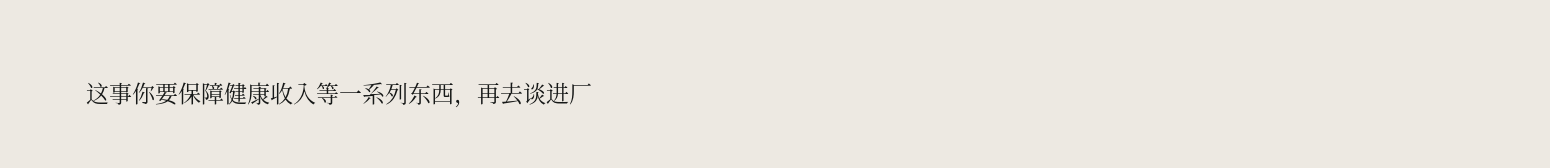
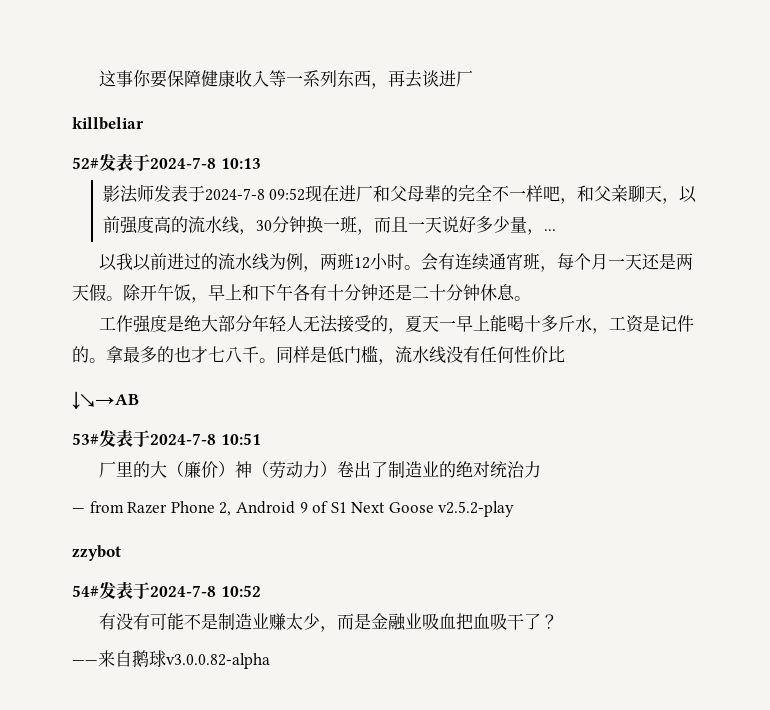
(592, 94) none -> [72,117,144,130] [72,153,261,171] [102,184,698,204] [102,216,556,235] [99,253,694,272] [72,284,531,303] [99,314,695,334] [72,345,565,365] [72,391,139,409] [72,429,261,447] [99,461,542,479] [72,501,515,517] [72,545,121,561] [72,581,261,599] [99,613,559,632] [72,650,270,669] // killbeliar // 52#发表于2024-7-8 10:13 // 影法师发表于2024-7-8 09:52现在进厂和父母辈的完全不一样吧，和父亲聊天，以前强度高的流水线，30分钟换一班，而且一天说好多少量，... // 以我以前进过的流水线为例，两班12小时。会有连续通宵班，每个月一天还是两天假。除开午饭，早上和下午各有十分钟还是二十分钟休息。 // 工作强度是绝大部分年轻人无法接受的，夏天一早上能喝十多斤水，工资是记件的。拿最多的也才七八千。同样是低门槛，流水线没有任何性价比 // ↓↘→AB // 53#发表于2024-7-8 10:51 // 厂里的大（廉价）神（劳动力）卷出了制造业的绝对统治力 // — from Razer Phone 2, Android 9 of S1 Next Goose v2.5.2-play // zzybot // 54#发表于2024-7-8 10:52 // 有没有可能不是制造业赚太少，而是金融业吸血把血吸干了？ // ——来自鹅球v3.0.0.82-alpha

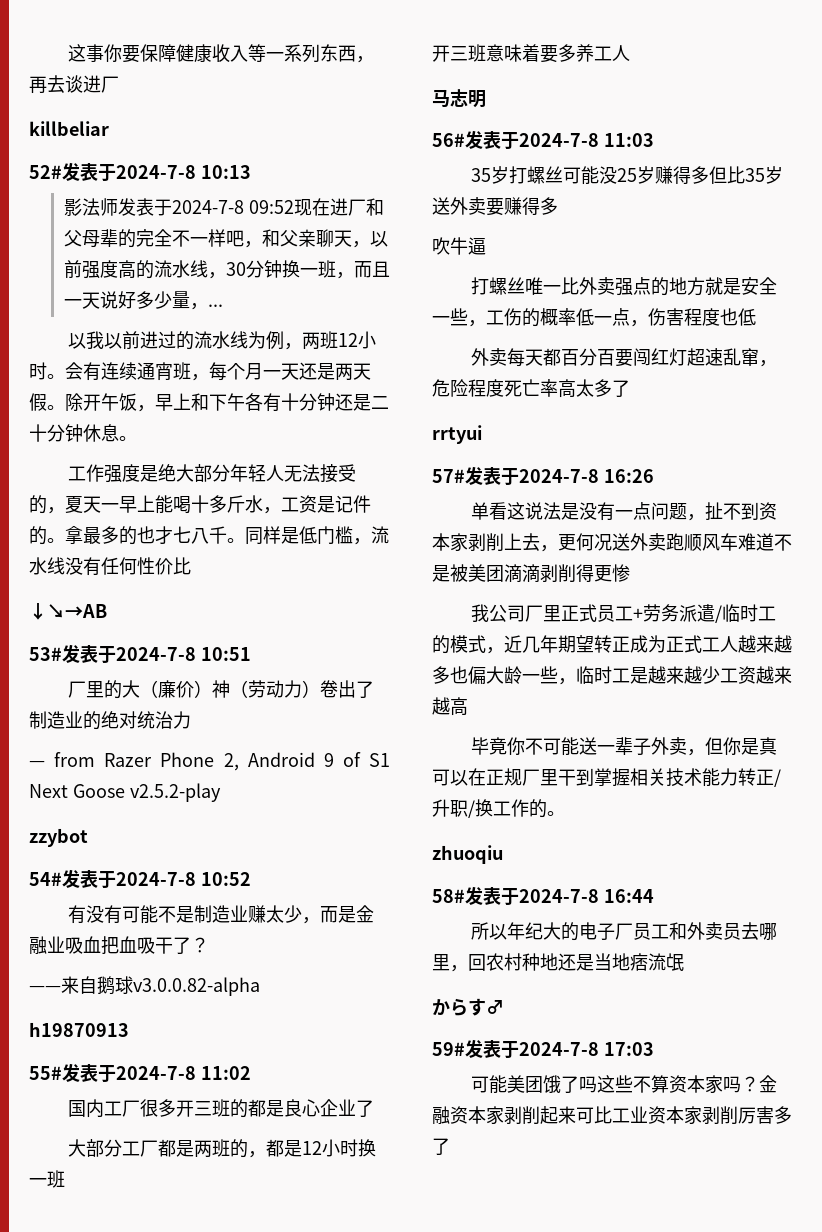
(270, 661) none -> [29,1022,129,1037] [29,1063,251,1082] [68,1099,375,1118] [68,1139,377,1158] [29,1170,65,1188] [432,44,630,63] [432,89,486,108] [432,130,654,149] [471,166,784,185] [432,197,558,216] [432,237,486,255] [471,277,778,296] [432,308,756,327] [471,348,778,367] [432,379,630,398] [432,425,482,444] [432,466,654,485] [471,502,778,521] [432,533,792,552] [432,564,630,583] [471,604,777,623] [432,635,792,654] [432,666,792,685] [432,697,468,716] [471,737,778,756] [432,768,781,787] [432,799,565,818] [432,845,503,864] [432,886,654,905] [471,922,778,941] [432,953,684,972] [432,998,504,1016] [432,1039,654,1058] [471,1075,778,1094] [432,1106,792,1125] [432,1138,450,1155] // h19870913 // 55#发表于2024-7-8 11:02 // 国内工厂很多开三班的都是良心企业了 // 大部分工厂都是两班的，都是12小时换一班 // 开三班意味着要多养工人 // 马志明 // 56#发表于2024-7-8 11:03 // 35岁打螺丝可能没25岁赚得多但比35岁送外卖要赚得多 // 吹牛逼 // 打螺丝唯一比外卖强点的地方就是安全一些，工伤的概率低一点，伤害程度也低 // 外卖每天都百分百要闯红灯超速乱窜，危险程度死亡率高太多了 // rrtyui // 57#发表于2024-7-8 16:26 // 单看这说法是没有一点问题，扯不到资本家剥削上去，更何况送外卖跑顺风车难道不是被美团滴滴剥削得更惨 // 我公司厂里正式员工+劳务派遣/临时工的模式，近几年期望转正成为正式工人越来越多也偏大龄一些，临时工是越来越少工资越来越高 // 毕竟你不可能送一辈子外卖，但你是真可以在正规厂里干到掌握相关技术能力转正/升职/换工作的。 // zhuoqiu // 58#发表于2024-7-8 16:44 // 所以年纪大的电子厂员工和外卖员去哪里，回农村种地还是当地痞流氓 // からす♂ // 59#发表于2024-7-8 17:03 // 可能美团饿了吗这些不算资本家吗？金融资本家剥削起来可比工业资本家剥削厉害多了

